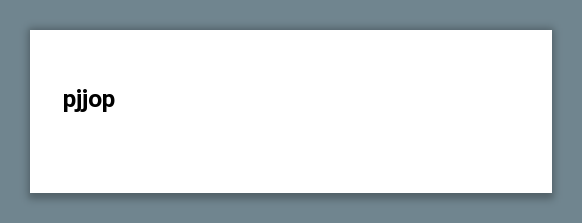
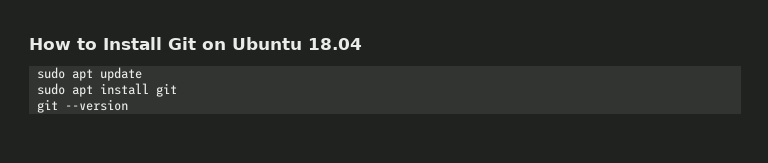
[63,89,115,112] pjjop -> [29,37,362,50] [36,67,142,81] [36,83,177,97] [36,99,128,113] How to Install Git on Ubuntu 18.04 // sudo apt update // sudo apt install git // git --version

